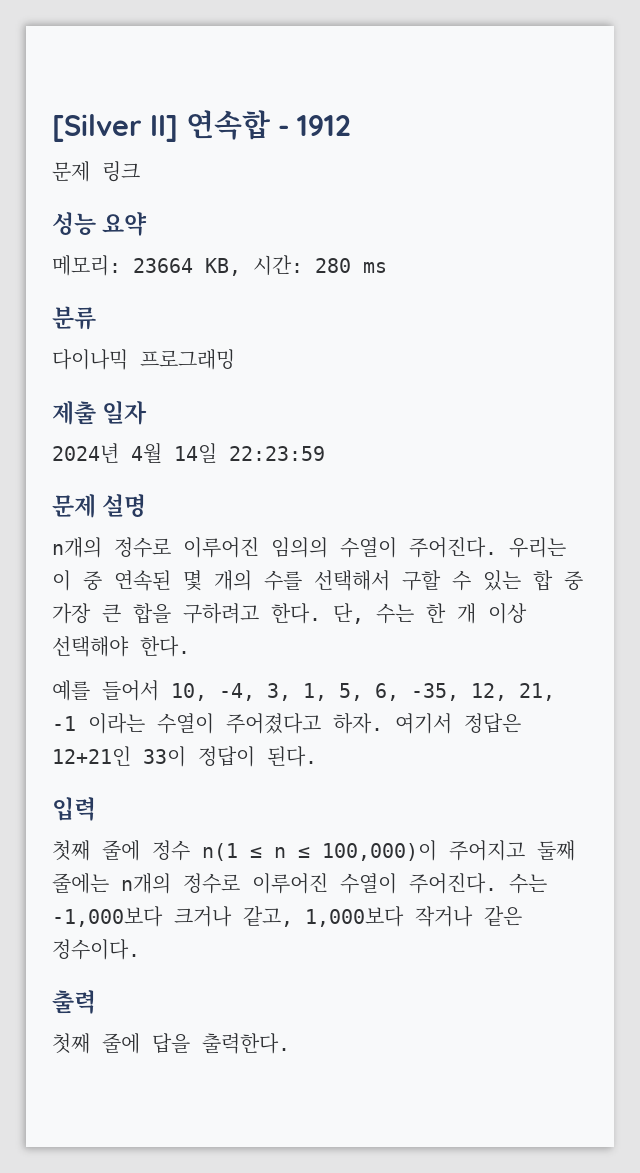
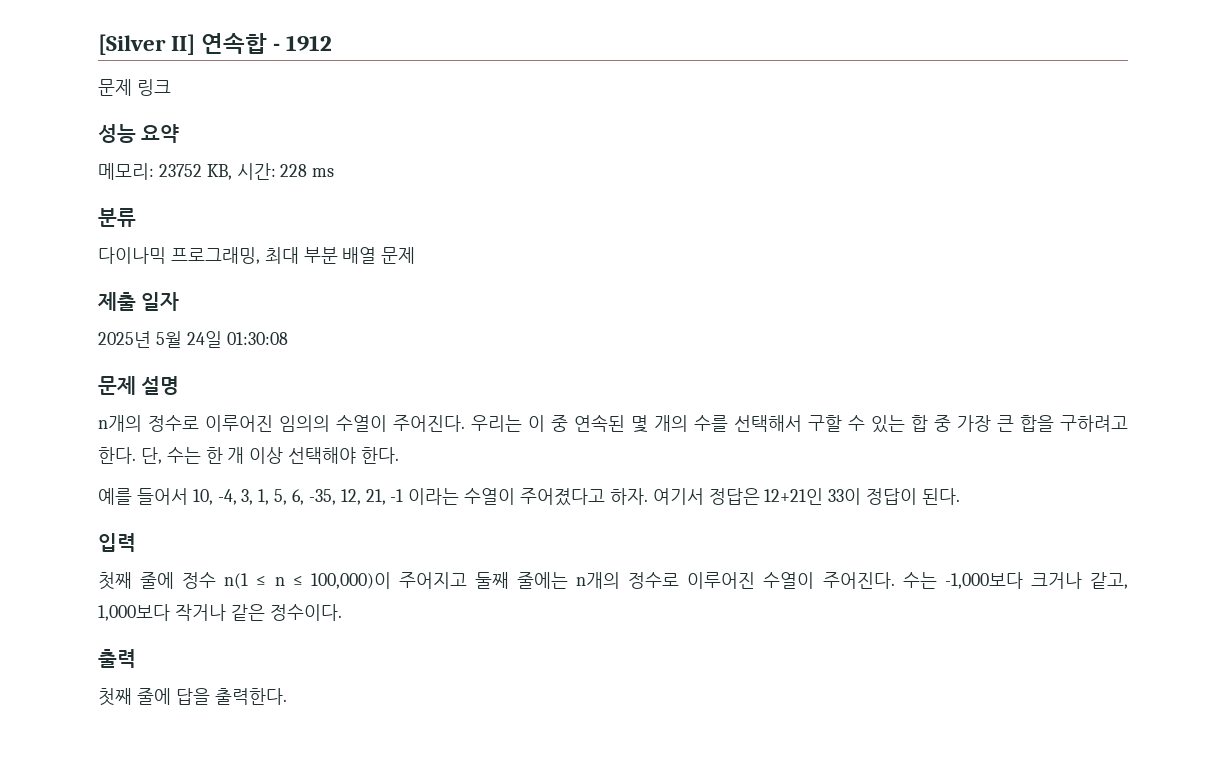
[133,258,193,273] 23664 -> [158,164,202,177] 23752
[315,258,351,273] 280 -> [280,164,308,177] 228
[140,349,235,370] [52,400,148,425] [52,442,325,463] 프로그래밍 // 제출 일자 // 2024년 4월 14일 22:23:59 -> [170,247,416,264] [98,292,180,311] [98,331,288,348] 프로그래밍, 최대 부분 배열 문제 // 제출 일자 // 2025년 5월 24일 01:30:08

